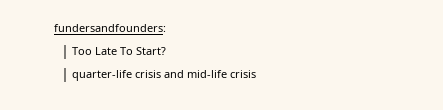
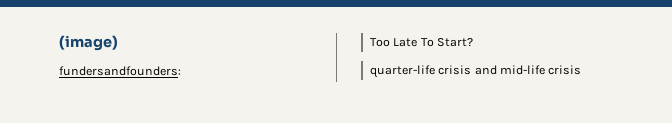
(54, 28) none -> [59,35,118,51] (image) //

